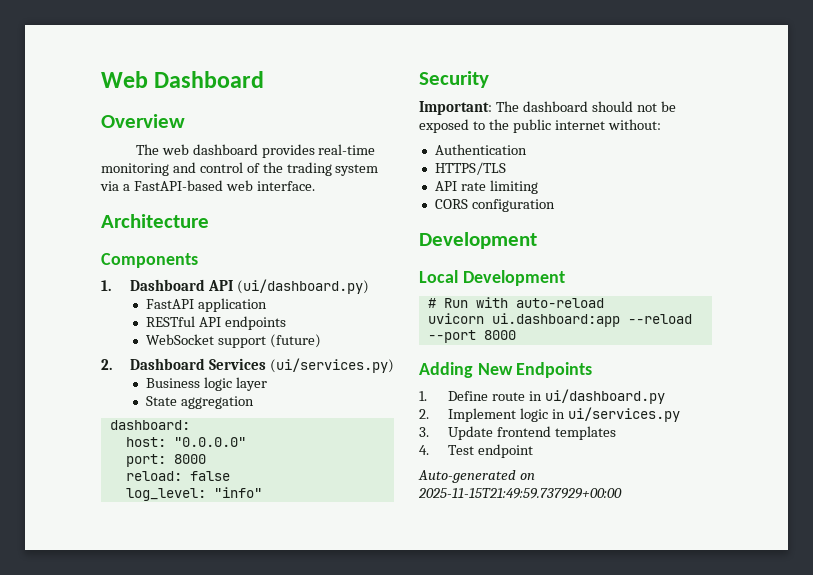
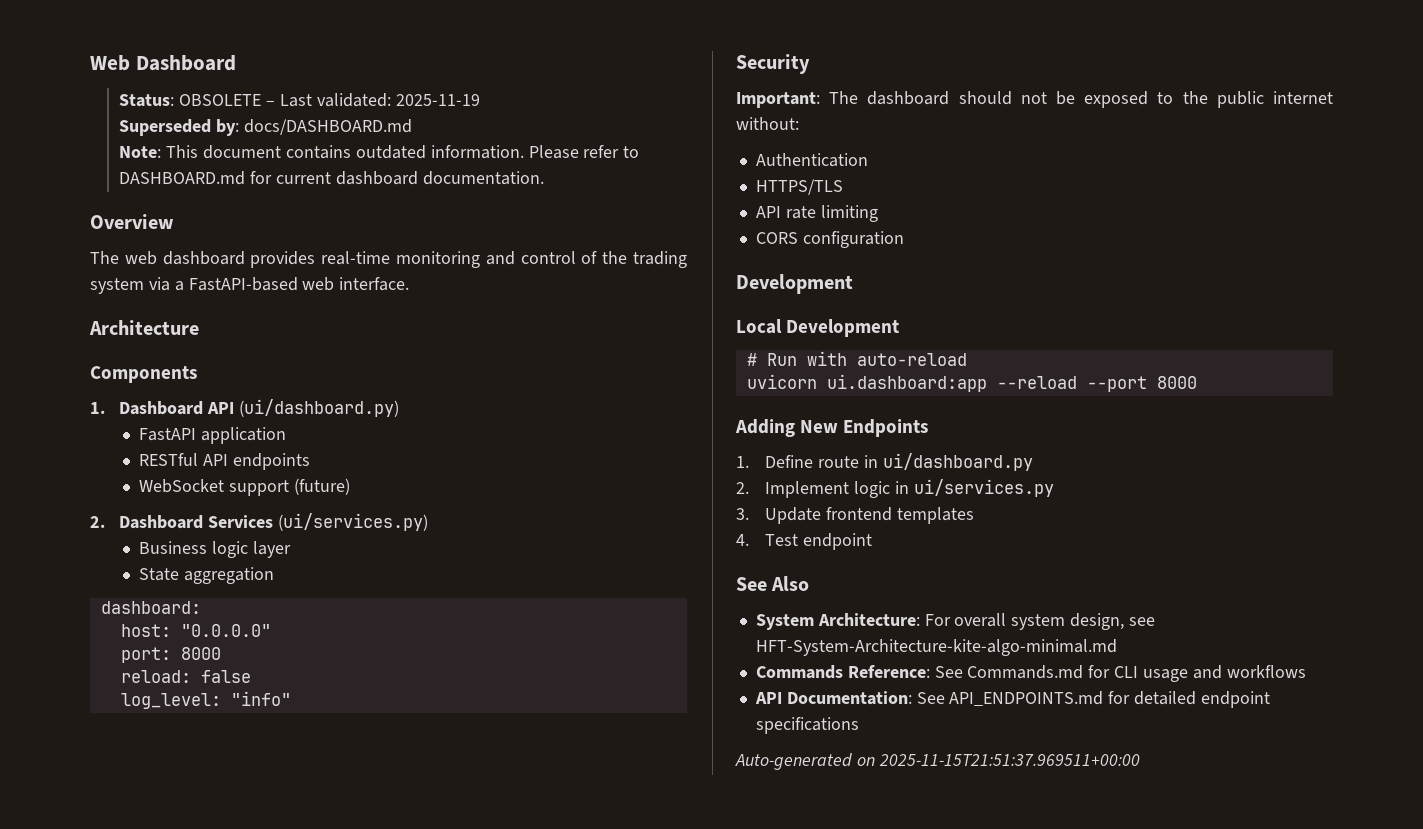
(265, 79) none -> [119,93,480,107] [119,119,413,136] [119,145,640,159] [119,171,544,185] // Status: OBSOLETE – Last validated: 2025-11-19 // Superseded by: docs/DASHBOARD.md // Note: This document contains outdated information. Please refer to DASHBOARD.md for current dashboard documentation.
(533, 451) none -> [736,576,810,591] [755,613,1155,630] [755,639,1117,656] [755,665,1306,682] [754,691,1270,708] [755,717,859,734] // See Also // System Architecture: For overall system design, see HFT-System-Architecture-kite-algo-minimal.md // Commands Reference: See Commands.md for CLI usage and workflows // API Documentation: See API_ENDPOINTS.md for detailed endpoint specifications
[418,488,622,499] 2025-11-15T21:49:59.737929+00:00 -> [878,754,1140,766] 2025-11-15T21:51:37.969511+00:00

